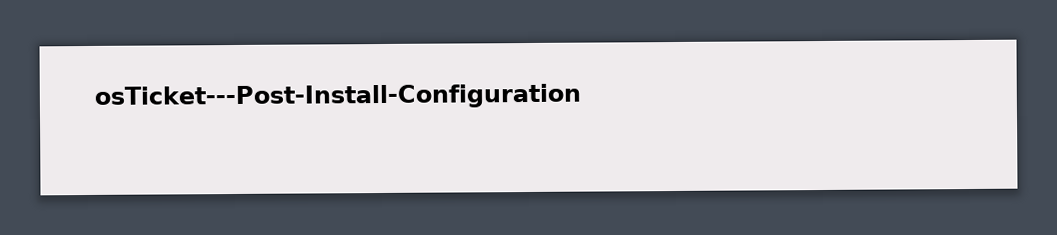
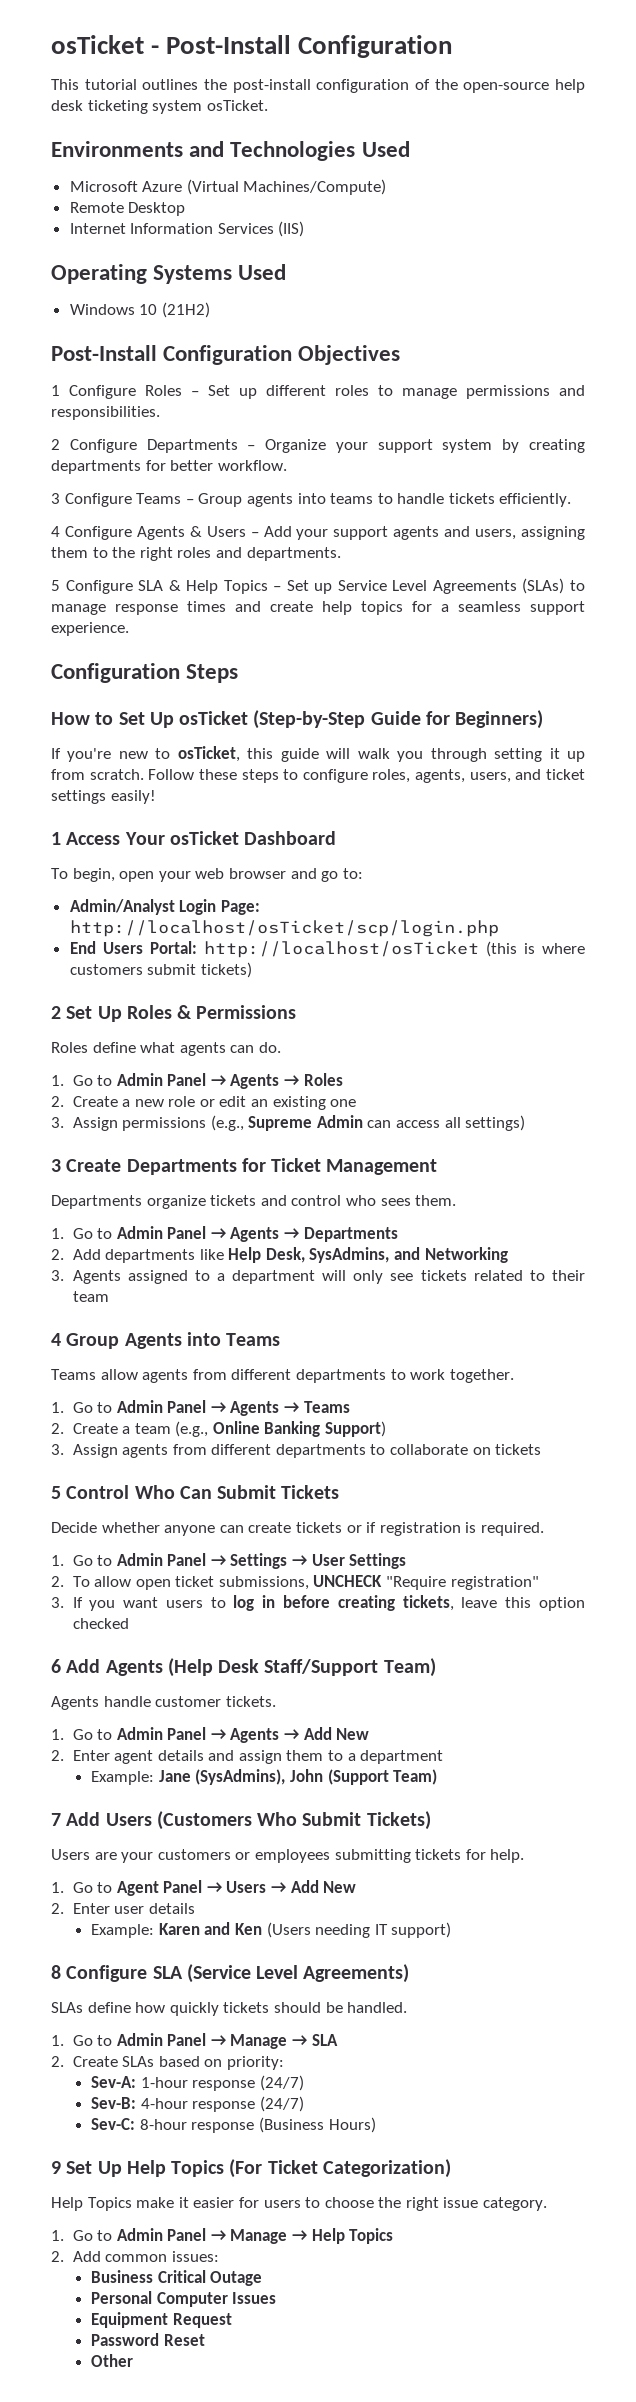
[94,83,581,110] osTicket---Post-Install-Configuration -> [51,35,453,58] [51,79,585,93] [51,100,268,114] [51,141,410,161] [69,179,387,195] [69,202,186,216] [69,221,305,237] [51,264,287,284] [69,302,210,318] [51,345,401,365] [51,385,585,399] [51,406,160,420] [51,439,585,453] [51,460,287,474] [51,493,572,507] [51,526,585,540] [51,547,341,561] [51,578,586,594] [51,601,585,615] [51,622,129,636] [51,663,239,683] [51,710,544,729] [51,746,585,762] [51,769,585,783] [51,790,156,804] [51,831,337,845] [51,868,363,882] [69,899,260,915] [69,920,499,937] [69,941,585,958] [69,962,252,978] [51,1005,297,1022] [51,1042,281,1056] [51,1073,343,1089] [51,1096,357,1110] [51,1115,526,1131] [51,1158,438,1175] [51,1195,457,1209] [51,1226,398,1242] [51,1247,508,1263] [51,1270,585,1284] [72,1291,109,1302] [51,1332,281,1349] [51,1369,514,1383] [51,1400,350,1416] [51,1421,387,1437] [51,1444,542,1458] [51,1485,340,1499] [51,1522,544,1536] [51,1553,407,1569] [51,1575,539,1590] [51,1595,585,1611] [72,1618,129,1629] [51,1658,436,1677] [51,1696,276,1710] [51,1727,370,1743] [51,1750,444,1764] [91,1769,438,1785] [51,1811,431,1830] [51,1849,525,1863] [51,1880,357,1896] [51,1903,195,1914] [91,1922,452,1938] [51,1964,410,1983] [51,2002,408,2016] [51,2033,338,2049] [51,2056,284,2070] [91,2075,304,2091] [91,2096,304,2112] [91,2117,376,2133] [51,2159,451,2178] [51,2197,548,2211] [51,2228,394,2244] [51,2251,219,2262] [91,2270,263,2286] [91,2291,277,2307] [91,2312,232,2328] [91,2333,205,2346] [91,2354,134,2367] osTicket - Post-Install Configuration // This tutorial outlines the post-install configuration of the open-source help desk ticketing system osTicket. // Environments and Technologies Used // Microsoft Azure (Virtual Machines/Compute) // Remote Desktop // Internet Information Services (IIS) // Operating Systems Used // Windows 10 (21H2) // Post-Install Configuration Objectives // 1 Configure Roles – Set up different roles to manage permissions and responsibilities. // 2 Configure Departments – Organize your support system by creating departments for better workflow. // 3 Configure Teams – Group agents into teams to handle tickets efficiently. // 4 Configure Agents & Users – Add your support agents and users, assigning them to the right roles and departments. // 5 Configure SLA & Help Topics – Set up Service Level Agreements (SLAs) to manage response times and create help topics for a seamless support experience. // Configuration Steps // How to Set Up osTicket (Step-by-Step Guide for Beginners) // If you're new to osTicket, this guide will walk you through setting it up from scratch. Follow these steps to configure roles, agents, users, and ticket settings easily! // 1 Access Your osTicket Dashboard // To begin, open your web browser and go to: // Admin/Analyst Login Page: http://localhost/osTicket/scp/login.php // End Users Portal: http://localhost/osTicket (this is where customers submit tickets) // 2 Set Up Roles & Permissions // Roles define what agents can do. // 1. Go to Admin Panel → Agents → Roles // 2. Create a new role or edit an existing one // 3. Assign permissions (e.g., Supreme Admin can access all settings) // 3 Create Departments for Ticket Management // Departments organize tickets and control who sees them. // 1. Go to Admin Panel → Agents → Departments // 2. Add departments like Help Desk, SysAdmins, and Networking // 3. Agents assigned to a department will only see tickets related to their team // 4 Group Agents into Teams // Teams allow agents from different departments to work together. // 1. Go to Admin Panel → Agents → Teams // 2. Create a team (e.g., Online Banking Support) // 3. Assign agents from different departments to collaborate on tickets // 5 Control Who Can Submit Tickets // Decide whether anyone can create tickets or if registration is required. // 1. Go to Admin Panel → Settings → User Settings // 2. To allow open ticket submissions, UNCHECK "Require registration" // 3. If you want users to log in before creating tickets, leave this option checked // 6 Add Agents (Help Desk Staff/Support Team) // Agents handle customer tickets. // 1. Go to Admin Panel → Agents → Add New // 2. Enter agent details and assign them to a department // Example: Jane (SysAdmins), John (Support Team) // 7 Add Users (Customers Who Submit Tickets) // Users are your customers or employees submitting tickets for help. // 1. Go to Agent Panel → Users → Add New // 2. Enter user details // Example: Karen and Ken (Users needing IT support) // 8 Configure SLA (Service Level Agreements) // SLAs define how quickly tickets should be handled. // 1. Go to Admin Panel → Manage → SLA // 2. Create SLAs based on priority: // Sev-A: 1-hour response (24/7) // Sev-B: 4-hour response (24/7) // Sev-C: 8-hour response (Business Hours) // 9 Set Up Help Topics (For Ticket Categorization) // Help Topics make it easier for users to choose the right issue category. // 1. Go to Admin Panel → Manage → Help Topics // 2. Add common issues: // Business Critical Outage // Personal Computer Issues // Equipment Request // Password Reset // Other

